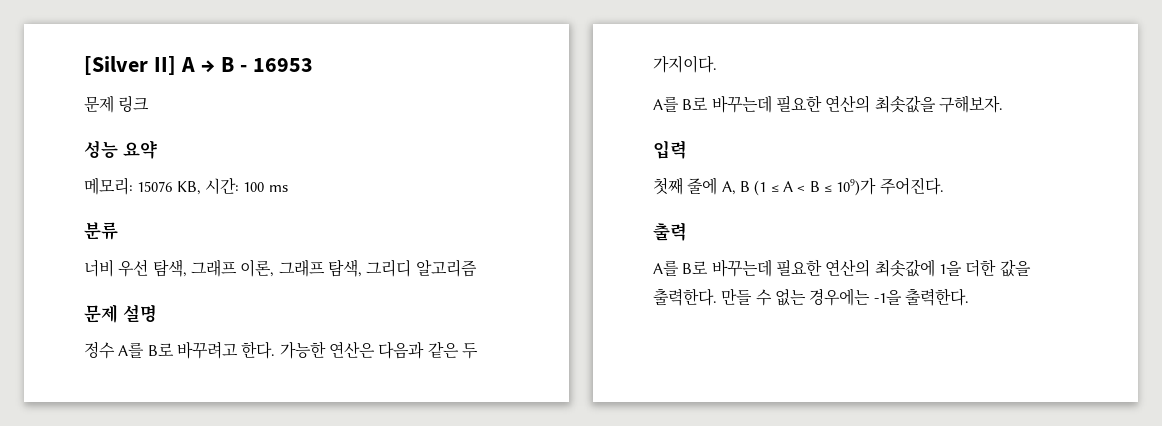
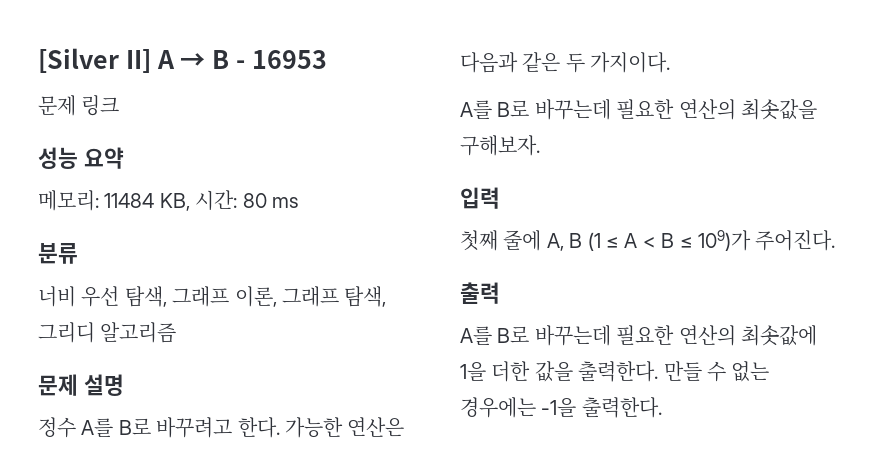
[137,181,173,192] 15076 -> [104,193,155,208] 11484
[243,182,265,192] 100 -> [242,193,267,208] 80

